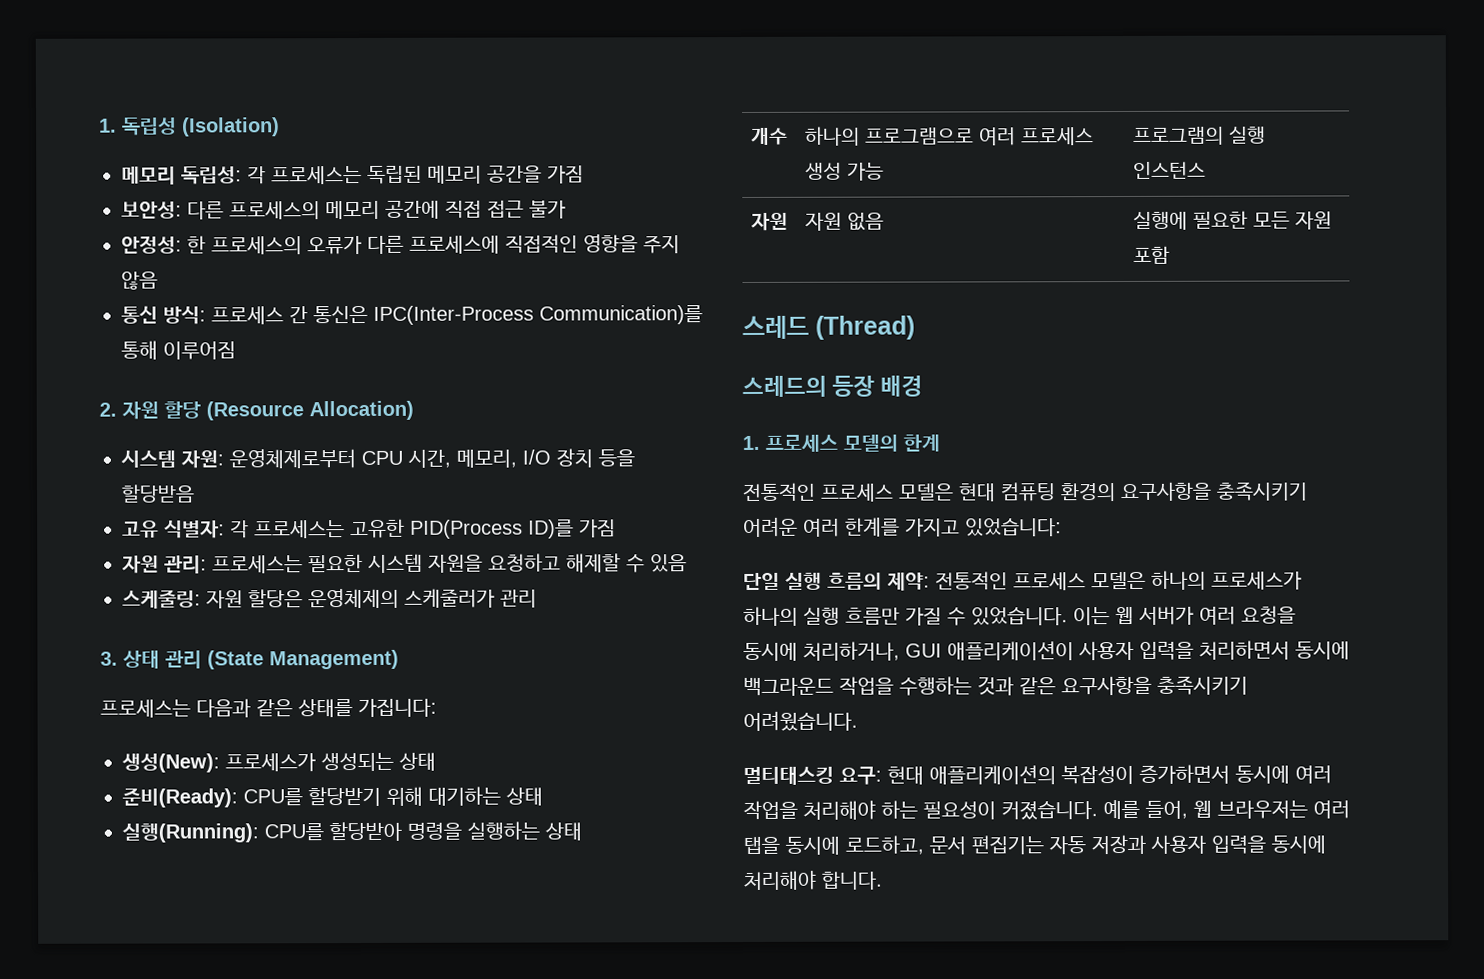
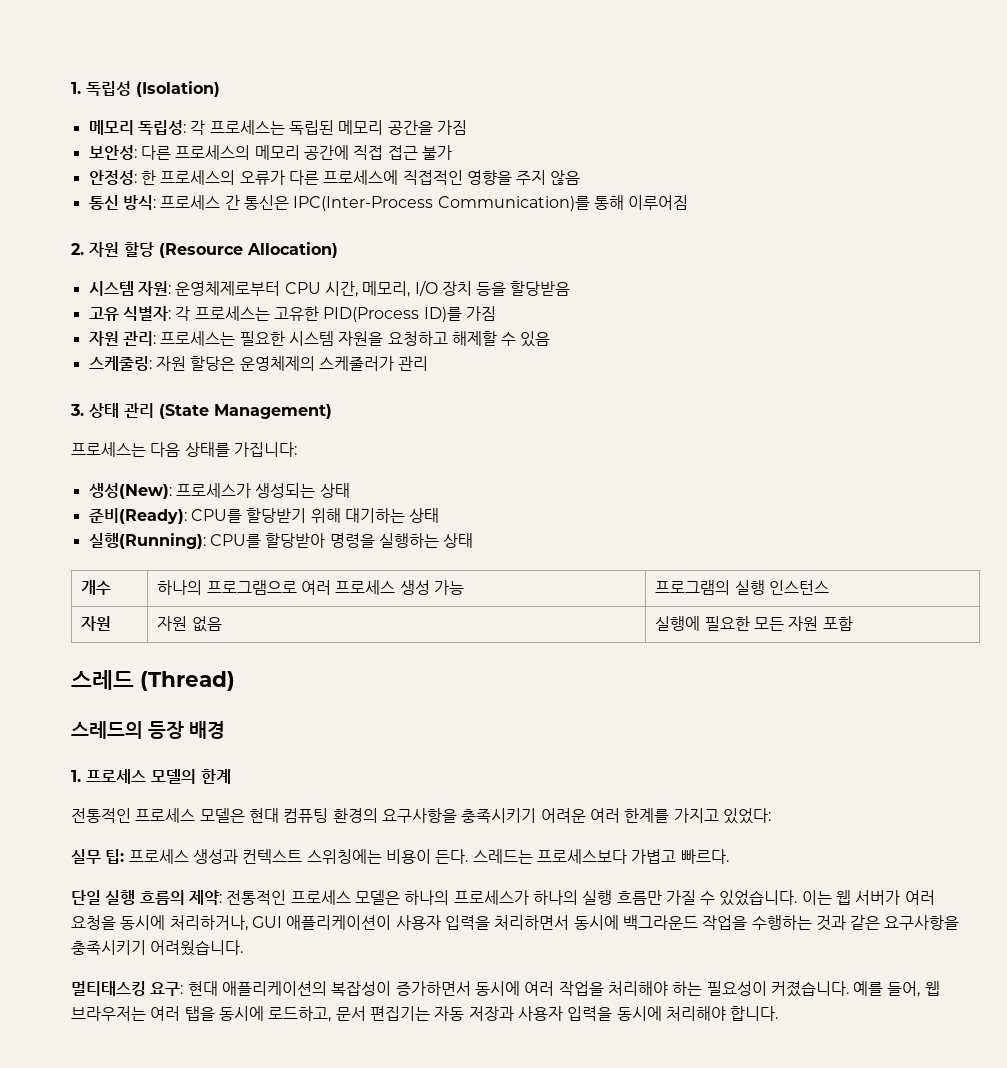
[196,698,293,718] 다음과 같은 -> [150,442,181,457] 다음
[965,518,1062,537] 있었습니다: -> [722,808,771,824] [71,849,729,864] 있었다: // 실무 팁: 프로세스 생성과 컨텍스트 스위칭에는 비용이 든다. 스레드는 프로세스보다 가볍고 빠르다.

